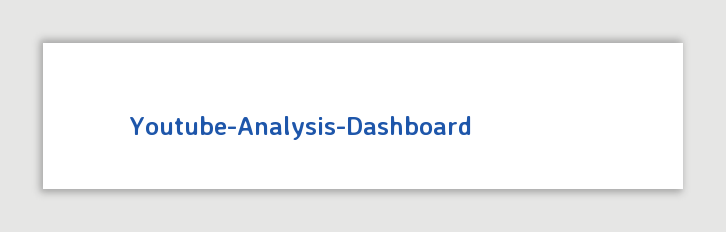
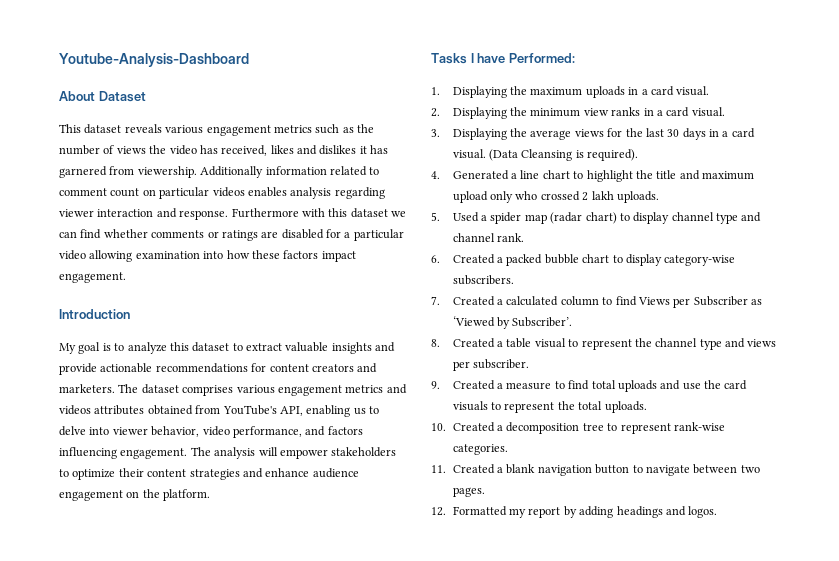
(472, 128) none -> [59,91,146,102] [59,124,374,136] [59,145,389,156] [59,166,380,178] [59,187,385,199] [59,208,406,220] [59,229,404,241] [59,250,356,262] [59,272,126,283] [59,309,130,319] [59,342,396,354] [59,363,378,375] [59,384,407,396] [59,405,379,417] [59,426,363,438] [59,447,397,459] [59,468,359,480] [59,489,211,501] [431,53,575,64] [431,86,710,98] [431,107,725,119] [431,128,755,140] [452,149,639,161] [431,170,755,182] [452,191,659,203] [431,212,762,224] [452,233,525,242] [431,254,736,266] [452,275,514,285] [431,296,763,308] [452,316,573,329] [431,338,777,350] [452,359,530,371] [431,380,748,392] [452,401,647,413] [431,422,725,434] [452,444,508,455] [431,464,760,476] [452,487,485,497] [431,506,718,518] // About Dataset // This dataset reveals various engagement metrics such as the number of views the video has received, likes and dislikes it has garnered from viewership. Additionally information related to comment count on particular videos enables analysis regarding viewer interaction and response. Furthermore with this dataset we can find whether comments or ratings are disabled for a particular video allowing examination into how these factors impact engagement. // Introduction // My goal is to analyze this dataset to extract valuable insights and provide actionable recommendations for content creators and marketers. The dataset comprises various engagement metrics and videos attributes obtained from YouTube's API, enabling us to delve into viewer behavior, video performance, and factors influencing engagement. The analysis will empower stakeholders to optimize their content strategies and enhance audience engagement on the platform. // Tasks I have Performed: // 1. Displaying the maximum uploads in a card visual. // 2. Displaying the minimum view ranks in a card visual. // 3. Displaying the average views for the last 30 days in a card visual. (Data Cleansing is required). // 4. Generated a line chart to highlight the title and maximum upload only who crossed 2 lakh uploads. // 5. Used a spider map (radar chart) to display channel type and channel rank. // 6. Created a packed bubble chart to display category-wise subscribers. // 7. Created a calculated column to find Views per Subscriber as ‘Viewed by Subscriber’. // 8. Created a table visual to represent the channel type and views per subscriber. // 9. Created a measure to find total uploads and use the card visuals to represent the total uploads. // 10. Created a decomposition tree to represent rank-wise categories. // 11. Created a blank navigation button to navigate between two pages. // 12. Formatted my report by adding headings and logos.

